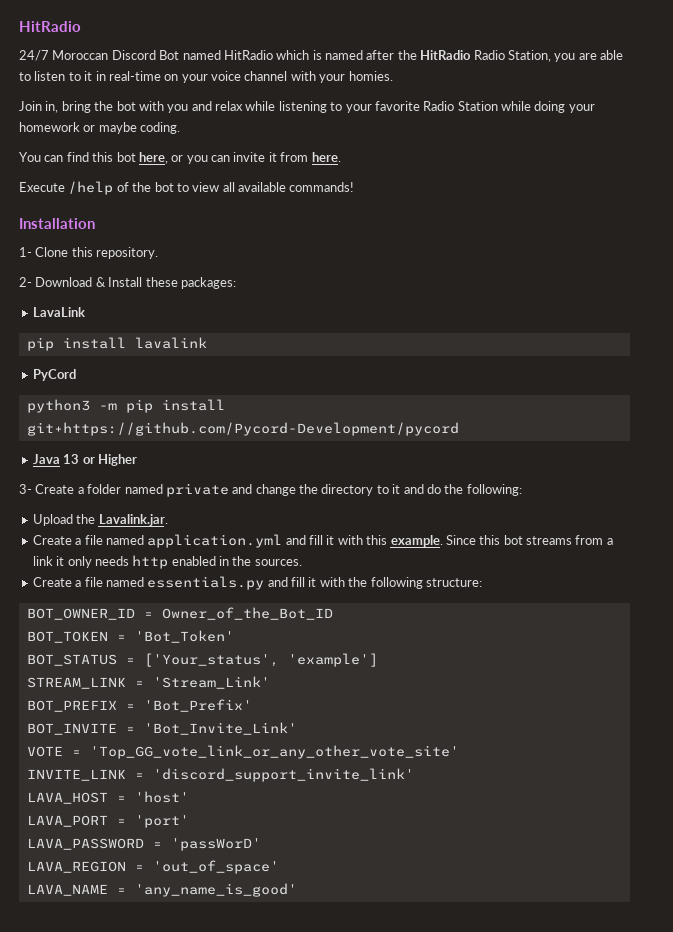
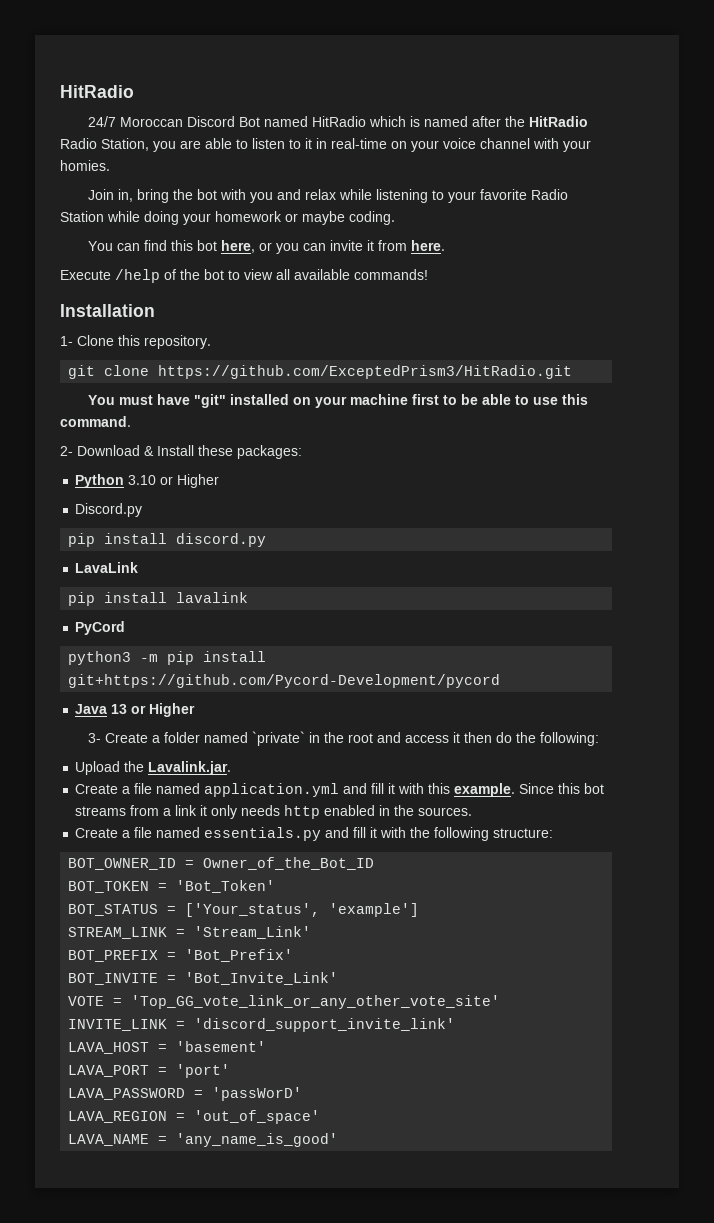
(159, 253) none -> [68,365,573,379] [88,394,589,408] [60,416,131,427] // git clone https://github.com/ExceptedPrism3/HitRadio.git // You must have "git" installed on your machine first to be able to use this command.
(236, 283) none -> [75,474,220,488] [75,503,143,517] [68,533,267,547] // Python 3.10 or Higher // Discord.py // pip install discord.py
[165,483,424,497] private and change the directory to it and -> [252,731,493,746] `private` in the root and access it then
[134,791,189,803] 'host' -> [176,1041,267,1052] 'basement'

